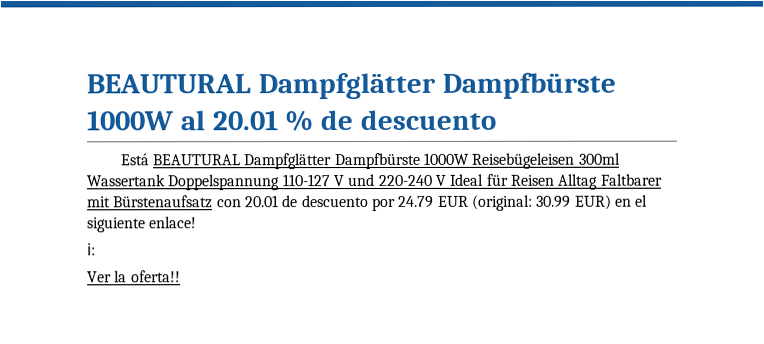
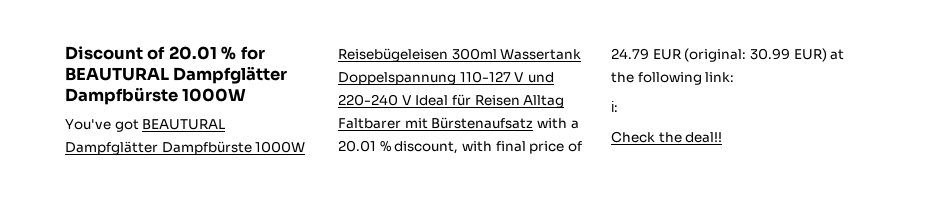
[86,72,616,100] [86,109,497,132] [119,153,149,166] BEAUTURAL Dampfglätter Dampfbürste 1000W al 20.01 % de descuento // Está -> [65,46,265,60] [65,66,288,84] [65,87,247,105] [65,119,139,132] Discount of 20.01 % for BEAUTURAL Dampfglätter Dampfbürste 1000W // You've got
[216,195,396,212] con 20.01 de descuento por -> [536,118,579,129] [338,140,582,154] with a 20.01 % discount, with final price of
[614,194,649,207] [87,216,198,233] [87,243,96,256] [87,270,181,283] en el siguiente enlace! // ℹ: // Ver la oferta!! -> [830,49,845,60] [611,72,735,85] [611,101,618,112] [611,131,723,143] at the following link: // ℹ: // Check the deal!!

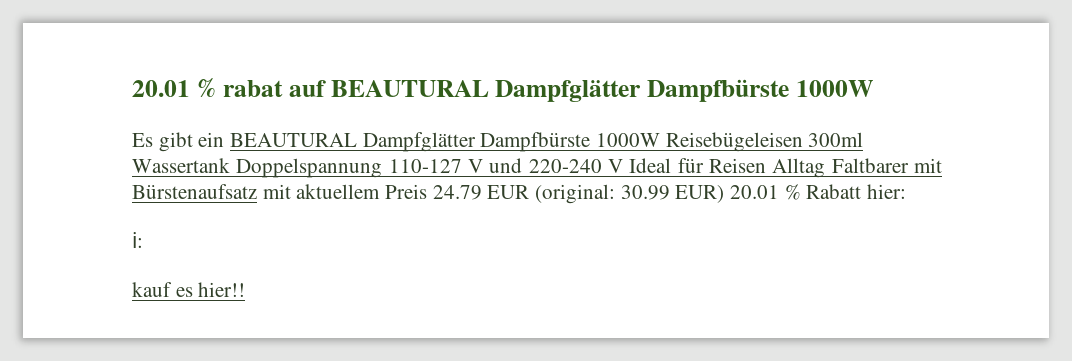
[65,46,265,60] Discount of 20.01 % for -> [132,78,326,97] 20.01 % rabat auf
[65,119,139,132] You've got -> [132,132,225,152] Es gibt ein
[536,118,579,129] [338,140,582,154] with a 20.01 % discount, with final price of -> [262,184,428,199] mit aktuellem Preis
[830,49,845,60] [611,72,735,85] [611,101,618,112] [611,131,723,143] at the following link: // ℹ: // Check the deal!! -> [730,184,907,200] [132,232,143,248] [132,282,246,297] 20.01 % Rabatt hier: // ℹ: // kauf es hier!!

